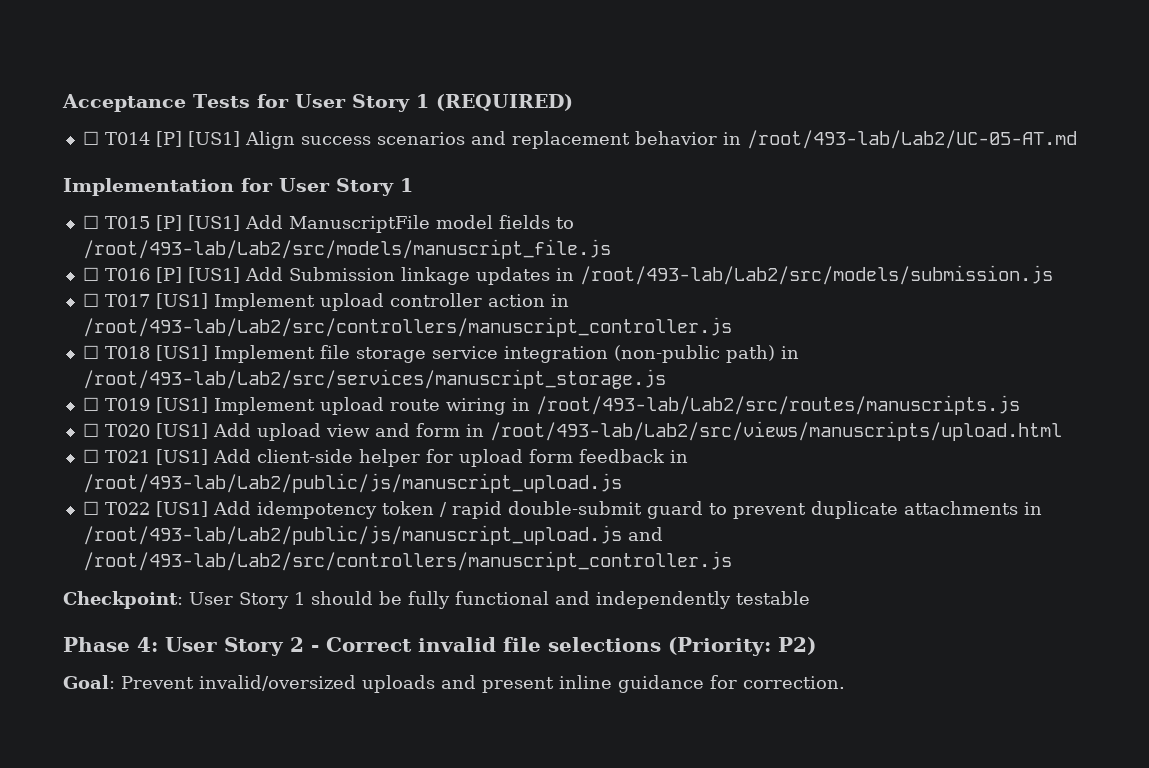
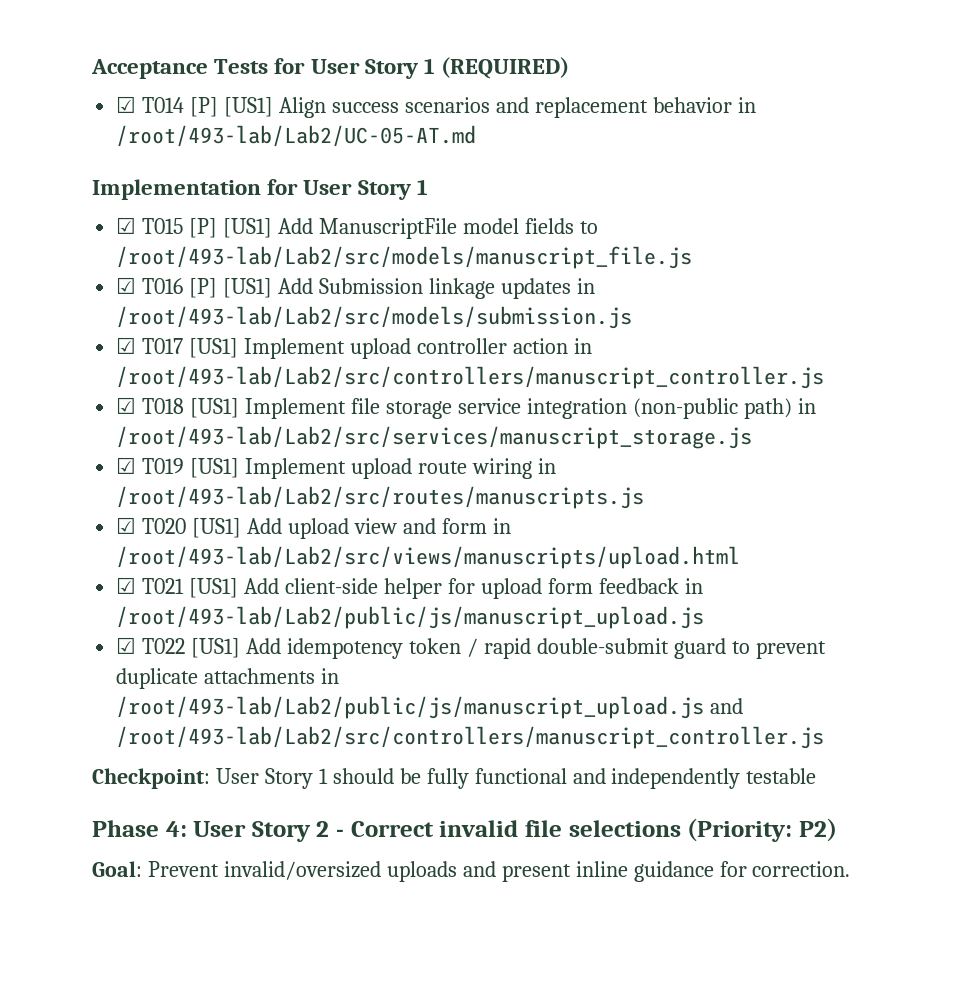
[82,131,99,145] ☐ -> [116,96,137,113] ☑
[82,215,99,229] ☐ -> [116,217,137,234] ☑
[82,267,99,281] ☐ -> [116,277,137,294] ☑
[82,293,99,307] ☐ -> [116,337,137,354] ☑
[82,345,99,359] ☐ -> [116,397,137,414] ☑
[82,397,99,411] ☐ -> [116,457,137,474] ☑
[82,423,99,437] ☐ -> [116,517,137,534] ☑
[82,449,99,463] ☐ -> [116,577,137,594] ☑
[82,501,99,515] ☐ -> [116,637,137,654] ☑

